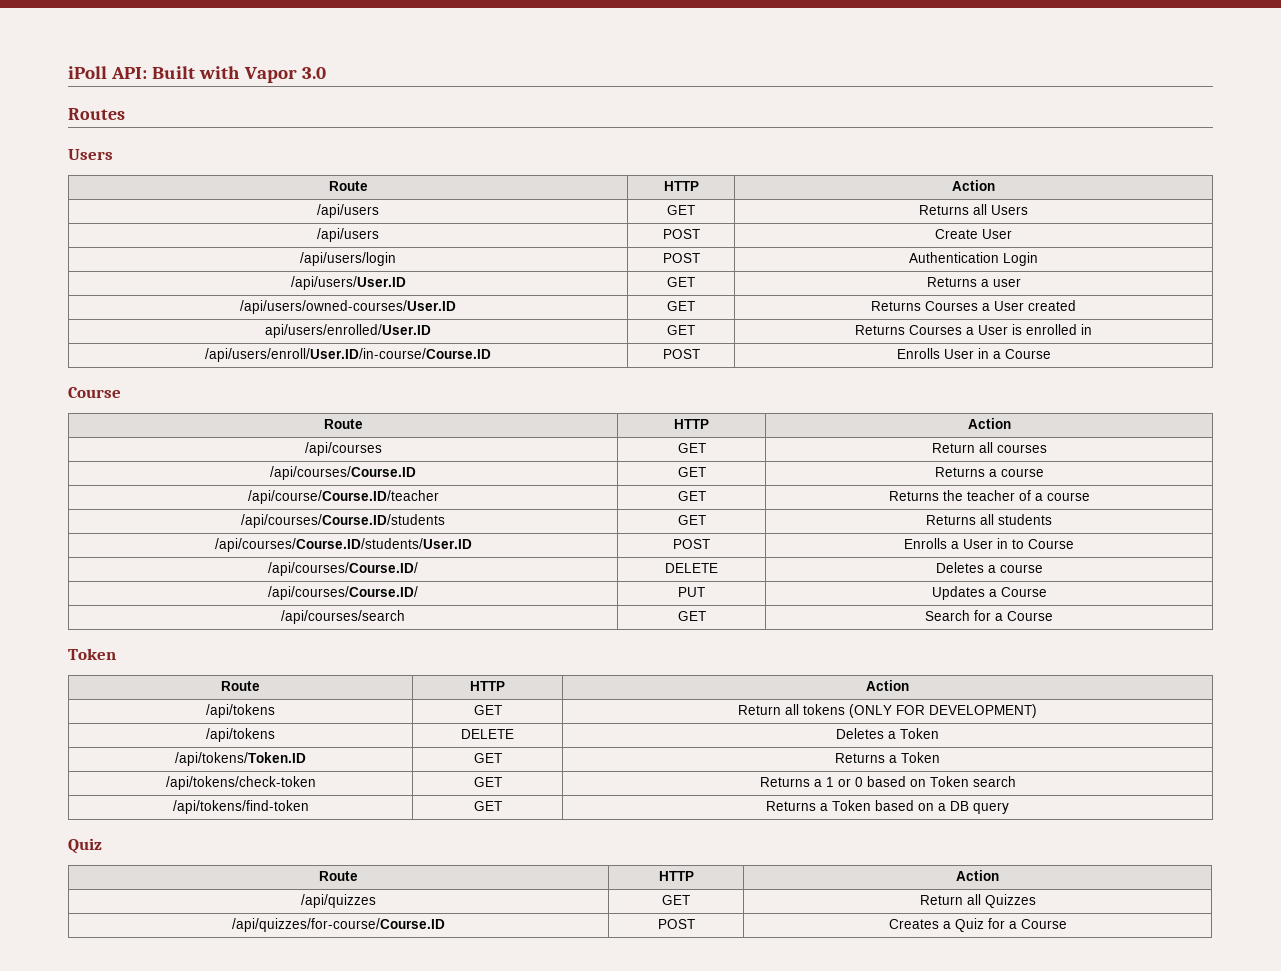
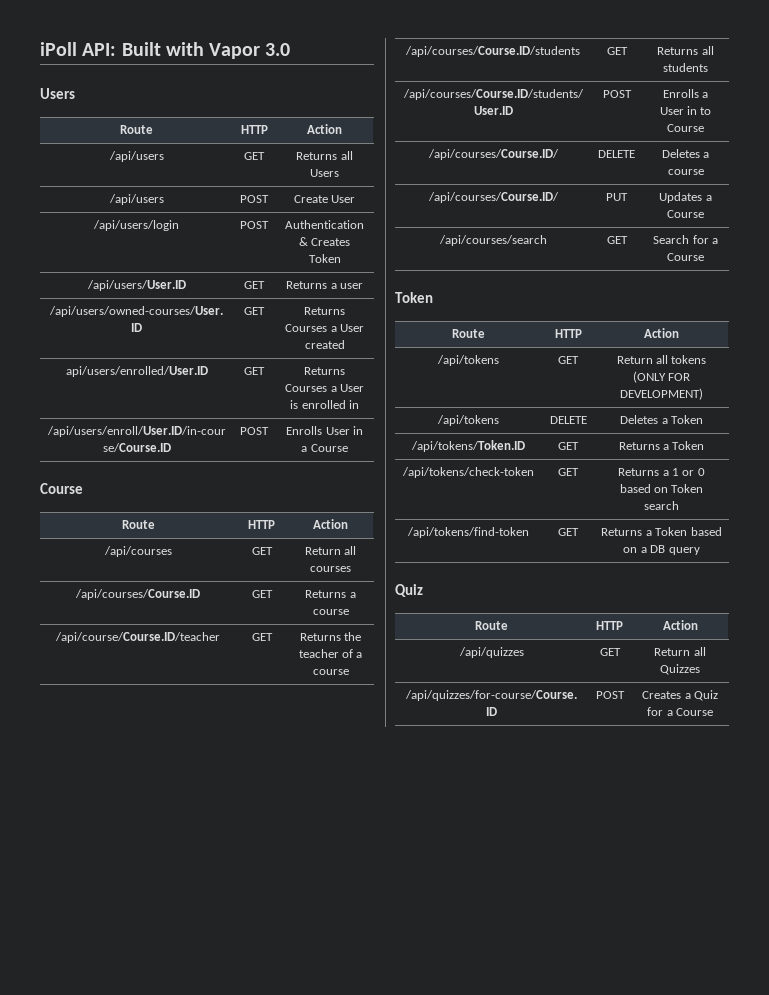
[68,108,125,120] // Routes -> (291, 49) none
[1003,252,1038,266] Login -> [298,237,351,246] [308,254,341,263] & Creates Token

